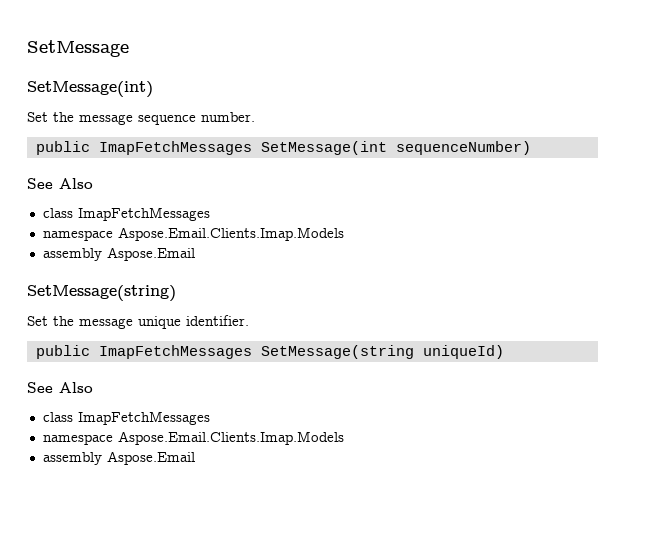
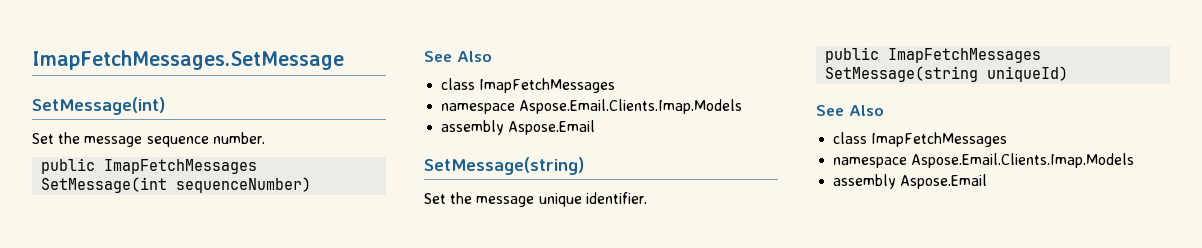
[27,40,129,57] SetMessage -> [32,50,344,70] ImapFetchMessages.SetMessage

